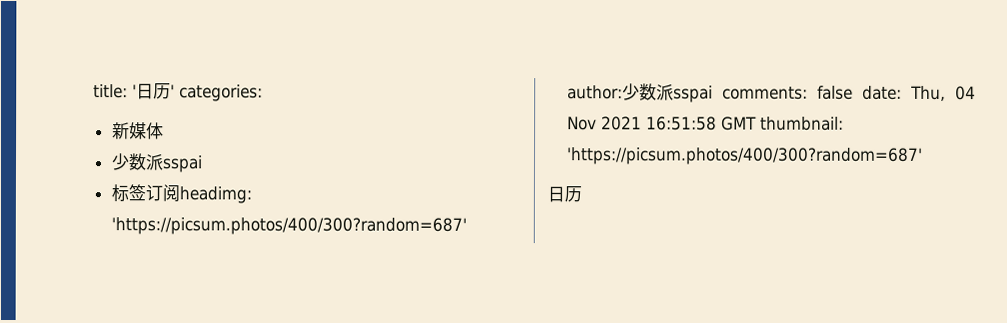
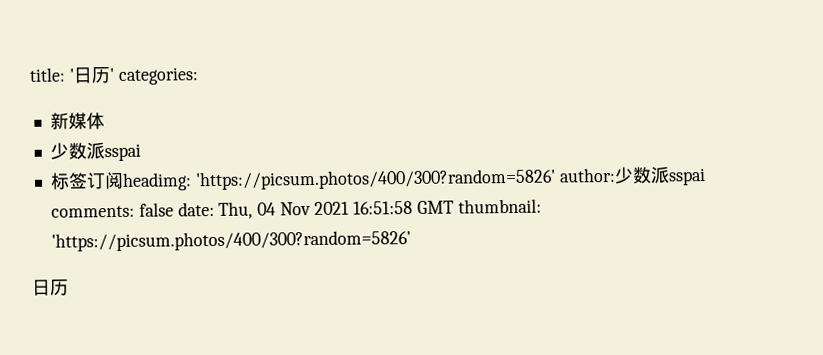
[110,217,467,235] 'https://picsum.photos/400/300?random=687' -> [194,168,556,191] 'https://picsum.photos/400/300?random=5826'
[565,147,923,165] 'https://picsum.photos/400/300?random=687' -> [50,230,411,252] 'https://picsum.photos/400/300?random=5826'

